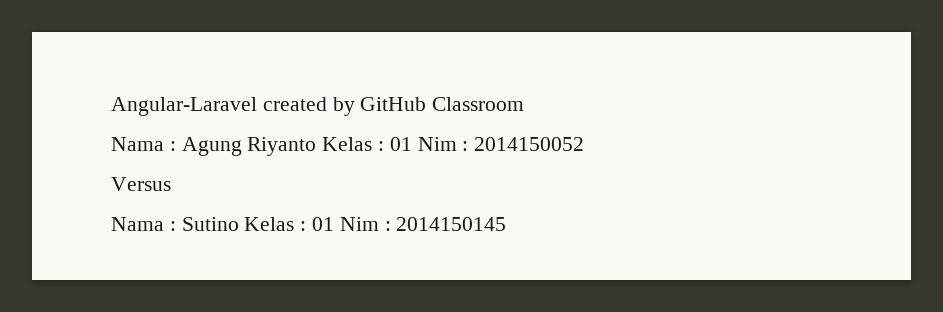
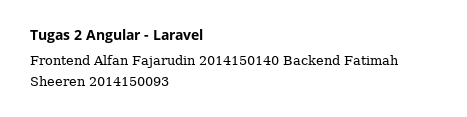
[111,97,525,116] [111,137,585,156] [111,177,171,191] [111,217,507,231] Angular-Laravel created by GitHub Classroom // Nama : Agung Riyanto Kelas : 01 Nim : 2014150052 // Versus // Nama : Sutino Kelas : 01 Nim : 2014150145 -> [30,29,203,43] [30,55,399,68] [30,76,169,86] Tugas 2 Angular - Laravel // Frontend Alfan Fajarudin 2014150140 Backend Fatimah Sheeren 2014150093

